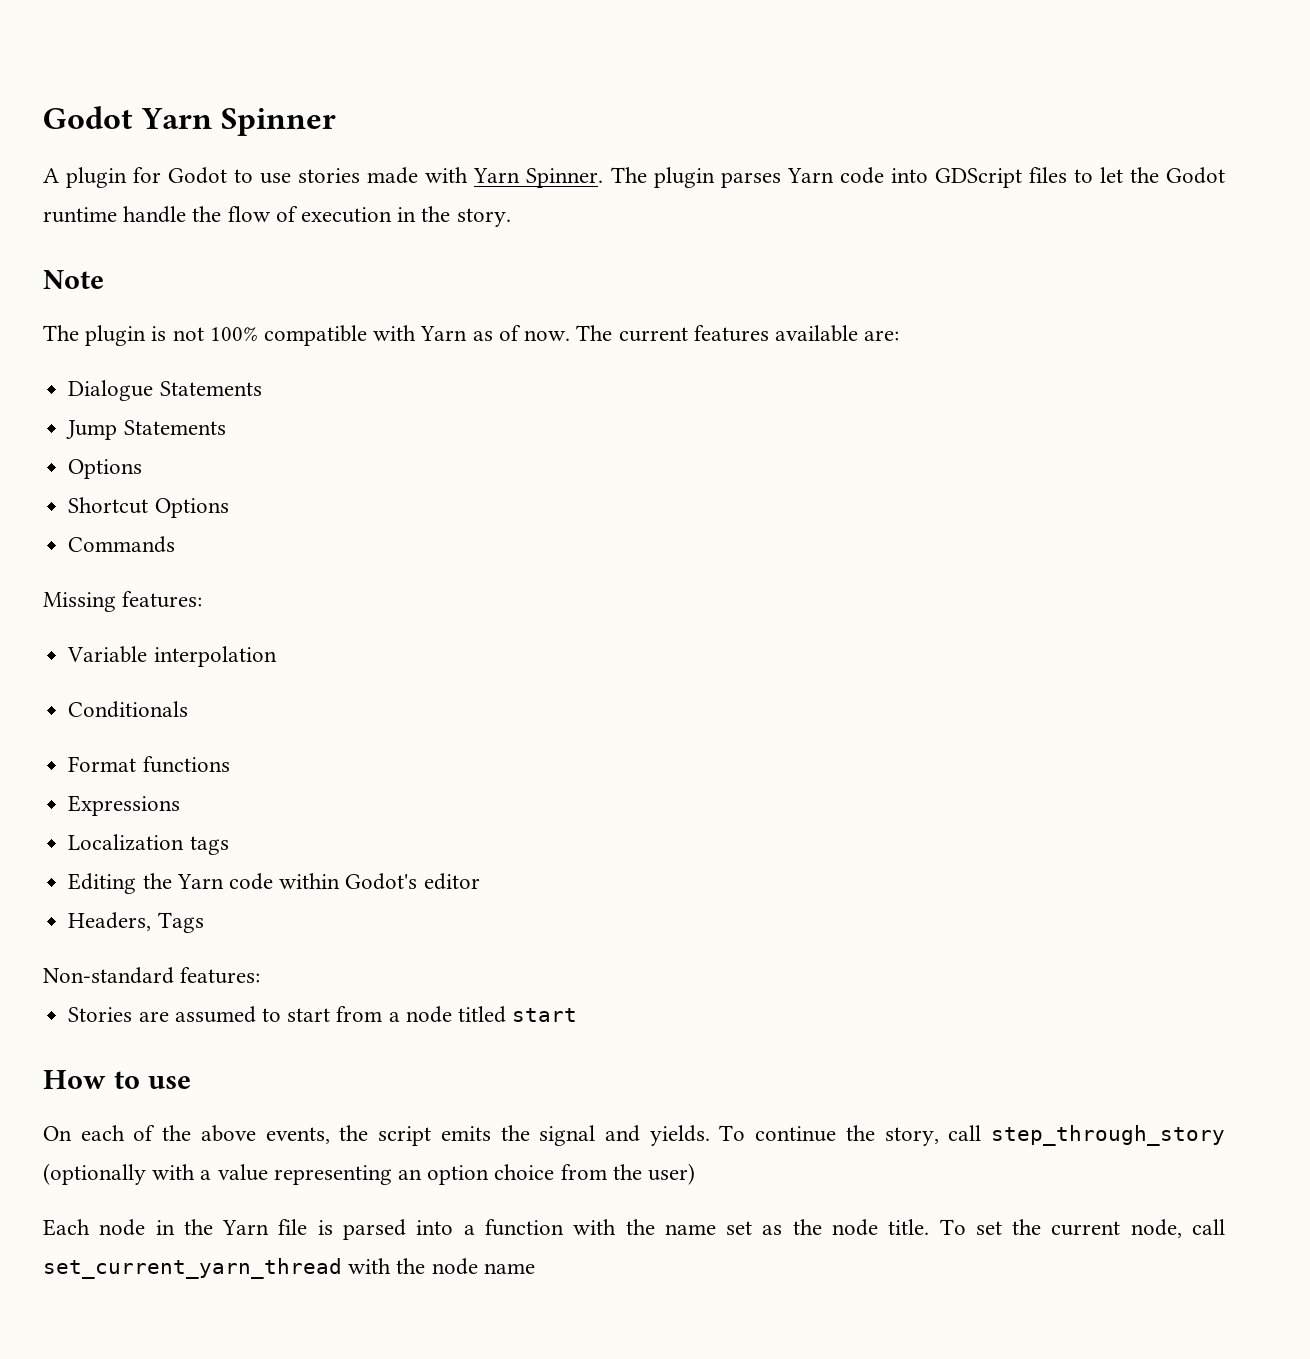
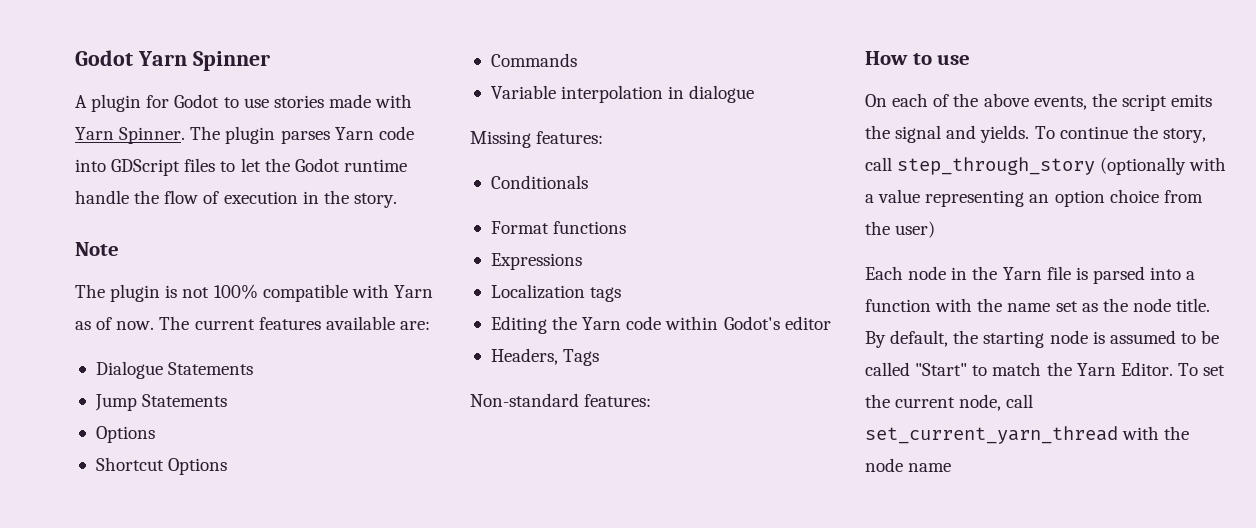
(176, 544) none -> [490,85,755,103] // Variable interpolation in dialogue
[67,646,277,667] // Variable interpolation -> (604, 137) none
[68,1006,578,1023] // Stories are assumed to start from a node titled start -> (652, 400) none
(930, 1227) none -> [865,330,1220,348] [865,362,1173,376] By default, the starting node is assumed to be called "Start" to match the Yarn Editor.

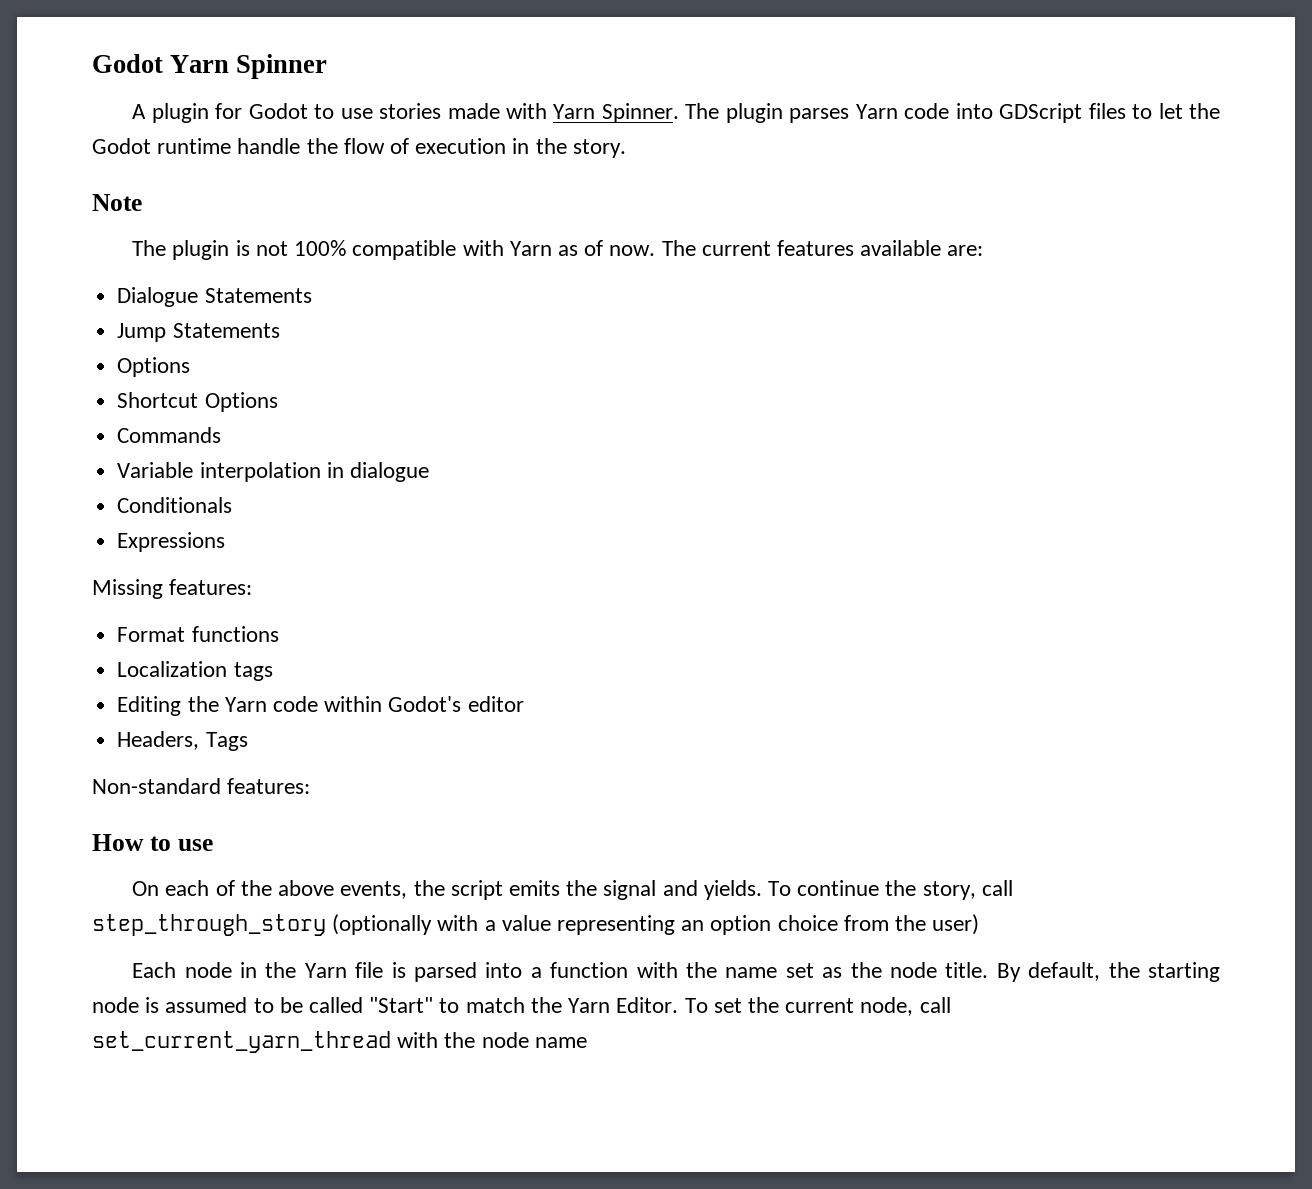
(755, 94) none -> [117,497,233,513] [117,532,226,552] // Conditionals // Expressions
[490,175,588,189] // Conditionals -> (253, 587) none
[490,253,582,270] // Expressions -> (279, 634) none

